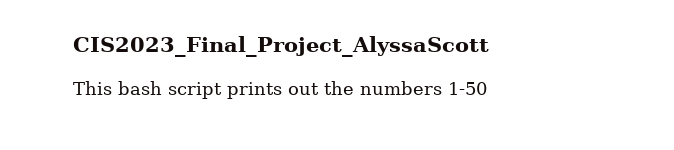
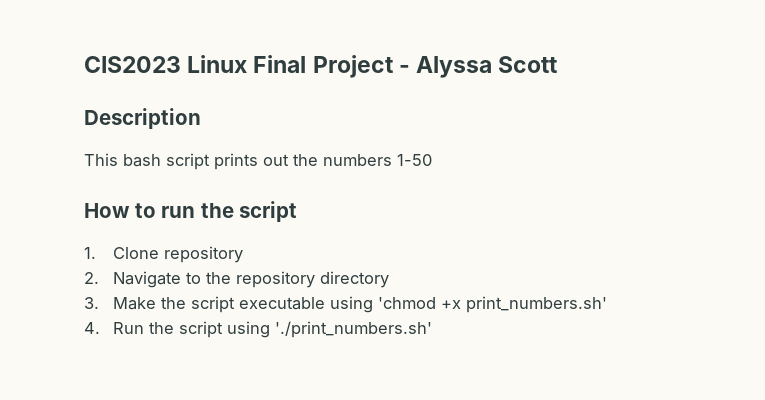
[73,36,489,57] CIS2023_Final_Project_AlyssaScott -> [84,55,559,78] [84,108,201,129] CIS2023 Linux Final Project - Alyssa Scott // Description
(487, 88) none -> [84,201,298,222] [84,246,243,263] [84,271,389,288] [84,296,607,313] [84,321,432,338] // How to run the script // 1. Clone repository // 2. Navigate to the repository directory // 3. Make the script executable using 'chmod +x print_numbers.sh' // 4. Run the script using './print_numbers.sh'

